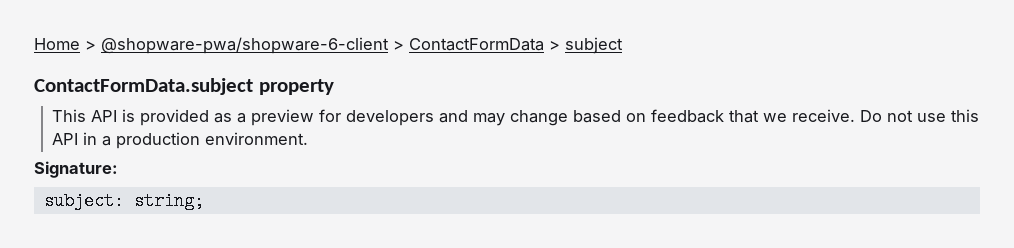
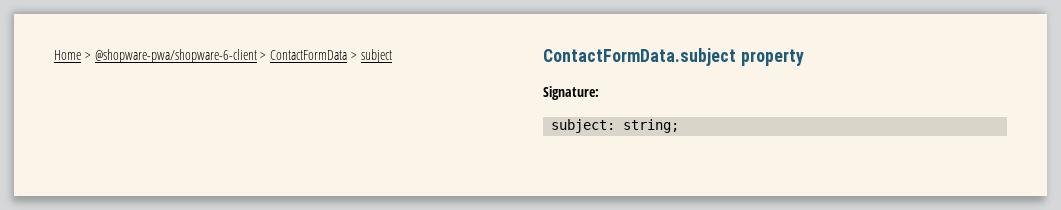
[52,109,980,126] [52,132,309,149] // This API is provided as a preview for developers and may change based on feedback that we receive. Do not use this API in a production environment. -> (804, 57) none

